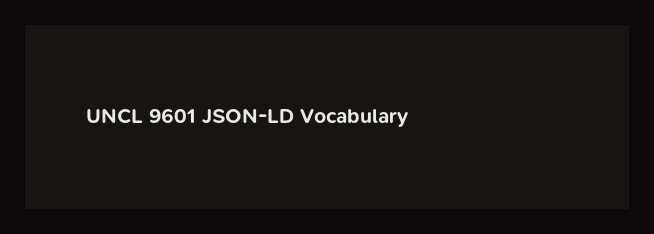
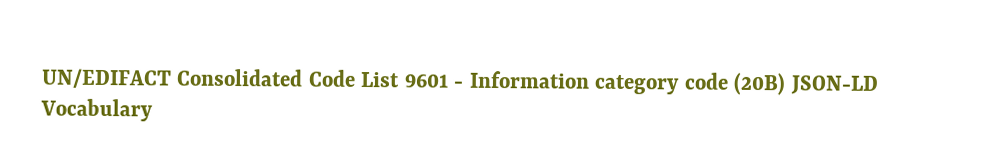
[86,108,196,124] UNCL 9601 -> [41,68,787,96] UN/EDIFACT Consolidated Code List 9601 - Information category code (20B)

